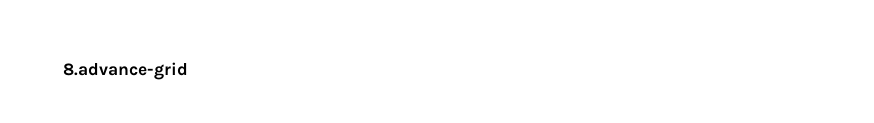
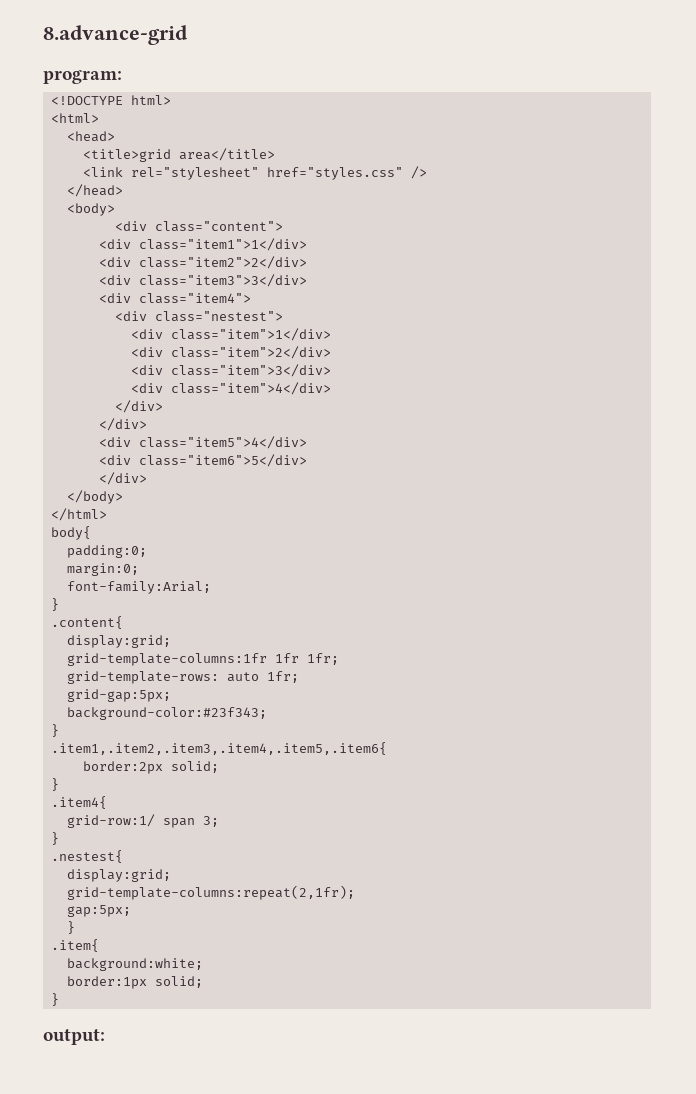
(188, 71) none -> [43,70,122,84] [51,95,172,105] [51,113,100,123] [67,131,116,142] [83,148,276,162] [83,166,428,180] [67,184,124,197] [67,203,116,216] [115,221,284,232] [99,238,308,251] [99,256,308,269] [99,274,308,287] [99,293,252,304] [115,311,284,322] [131,328,332,341] [131,346,332,359] [131,364,332,377] [131,382,332,395] [115,400,164,413] [99,418,148,431] [99,436,308,449] [99,454,308,467] [99,472,148,485] [67,490,124,504] [51,508,108,521] [51,526,92,540] [67,545,148,558] [67,563,140,576] [67,581,212,594] [51,598,60,611] [51,616,124,629] [67,635,172,648] [67,653,340,666] [67,671,300,684] [67,689,172,702] [67,707,268,720] [51,724,60,737] [51,742,388,755] [83,761,220,774] [51,778,60,791] [51,796,108,809] [67,814,220,828] [51,832,60,845] [51,850,124,863] [67,869,172,882] [67,885,356,900] [67,905,132,917] [67,921,76,934] [51,939,100,952] [67,958,204,971] [67,976,204,989] [51,993,60,1006] [43,1029,105,1045] // program: // <!DOCTYPE html> // <html> // <head> // <title>grid area</title> // <link rel="stylesheet" href="styles.css" /> // </head> // <body> // <div class="content"> // <div class="item1">1</div> // <div class="item2">2</div> // <div class="item3">3</div> // <div class="item4"> // <div class="nestest"> // <div class="item">1</div> // <div class="item">2</div> // <div class="item">3</div> // <div class="item">4</div> // </div> // </div> // <div class="item5">4</div> // <div class="item6">5</div> // </div> // </body> // </html> // body{ // padding:0; // margin:0; // font-family:Arial; // } // .content{ // display:grid; // grid-template-columns:1fr 1fr 1fr; // grid-template-rows: auto 1fr; // grid-gap:5px; // background-color:#23f343; // } // .item1,.item2,.item3,.item4,.item5,.item6{ // border:2px solid; // } // .item4{ // grid-row:1/ span 3; // } // .nestest{ // display:grid; // grid-template-columns:repeat(2,1fr); // gap:5px; // } // .item{ // background:white; // border:1px solid; // } // output:

